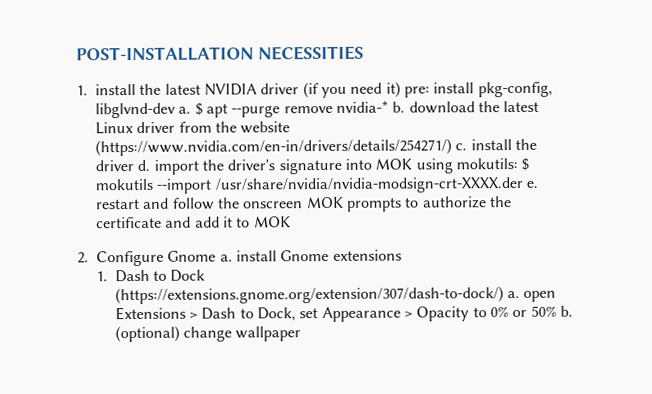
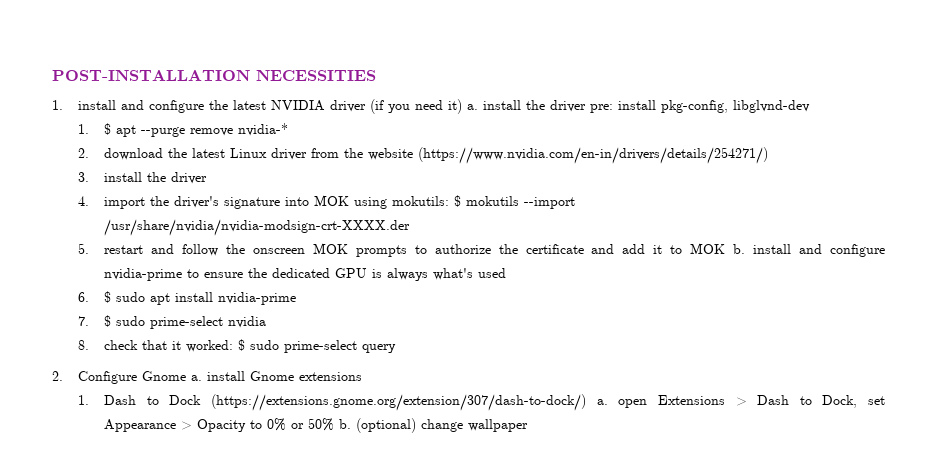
(136, 89) none -> [121,100,205,113] and configure
(401, 89) none -> [467,100,587,112] a. install the driver
[178,106,192,114] a. -> [78,124,90,134] // 1.
[392,101,406,113] b. -> [78,148,90,158] // 2.
[455,138,537,151] [95,159,151,172] c. install the driver d. -> [78,172,208,184] [78,196,90,206] // 3. install the driver // 4.
[525,180,538,188] e. -> [78,243,90,254] // 5.
(291, 222) none -> [733,244,885,257] [104,268,507,281] [78,291,297,305] [78,315,267,329] [78,339,397,353] b. install and configure nvidia-prime to ensure the dedicated GPU is always what's used // 6. $ sudo apt install nvidia-prime // 7. $ sudo prime-select nvidia // 8. check that it worked: $ sudo prime-select query

